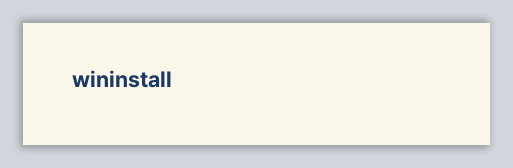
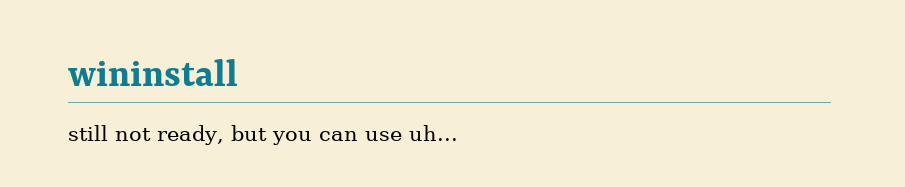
(172, 79) none -> [68,125,458,145] // still not ready, but you can use uh...

